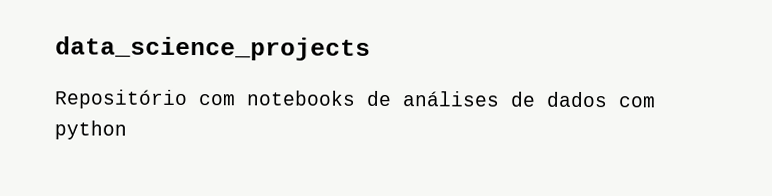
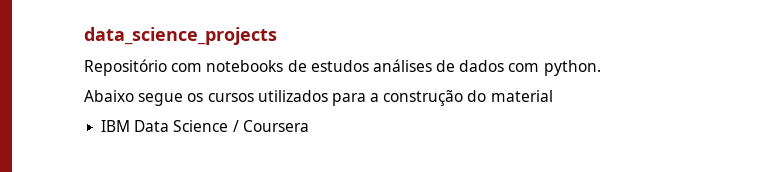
(392, 98) none -> [310,60,369,72] estudos
[54,120,127,140] python -> [543,60,601,76] [84,90,553,106] [101,120,309,132] python. // Abaixo segue os cursos utilizados para a construção do material // IBM Data Science / Coursera

